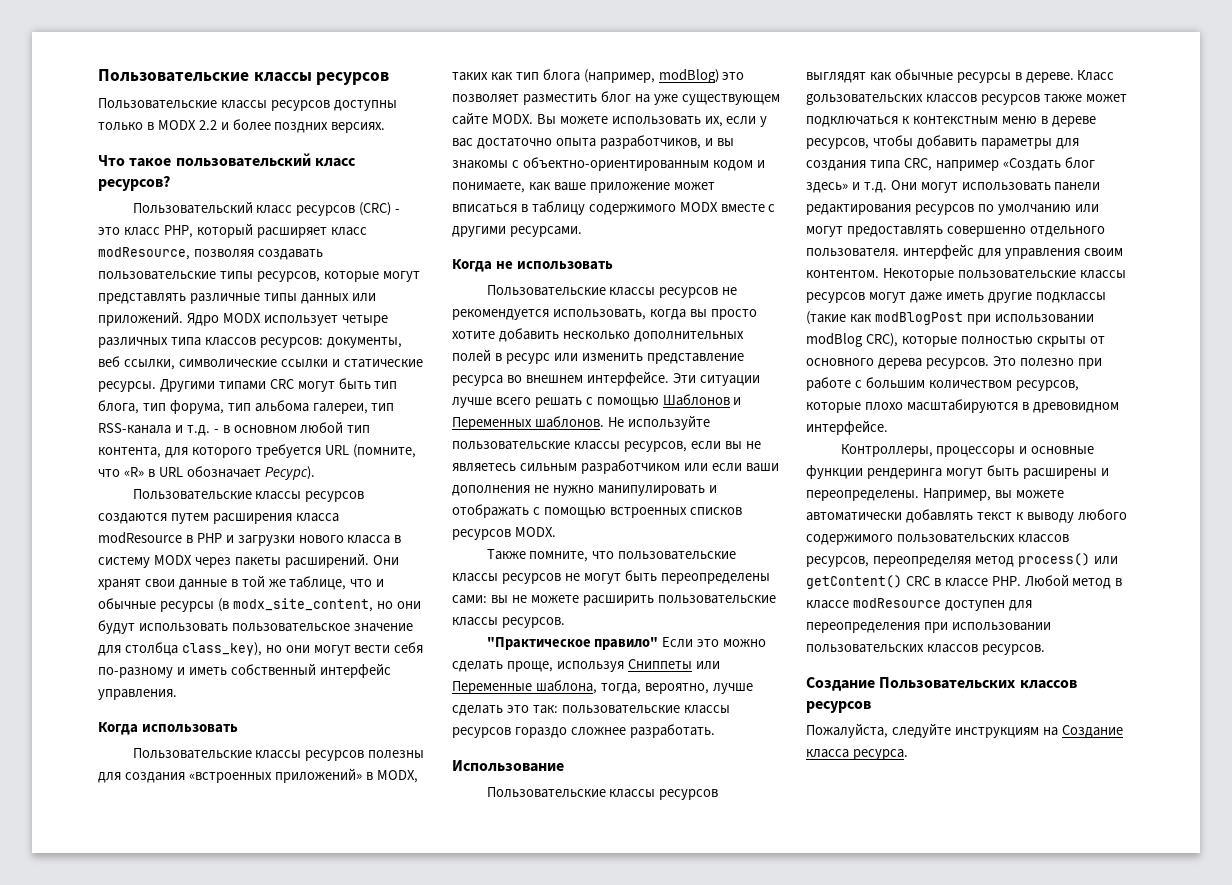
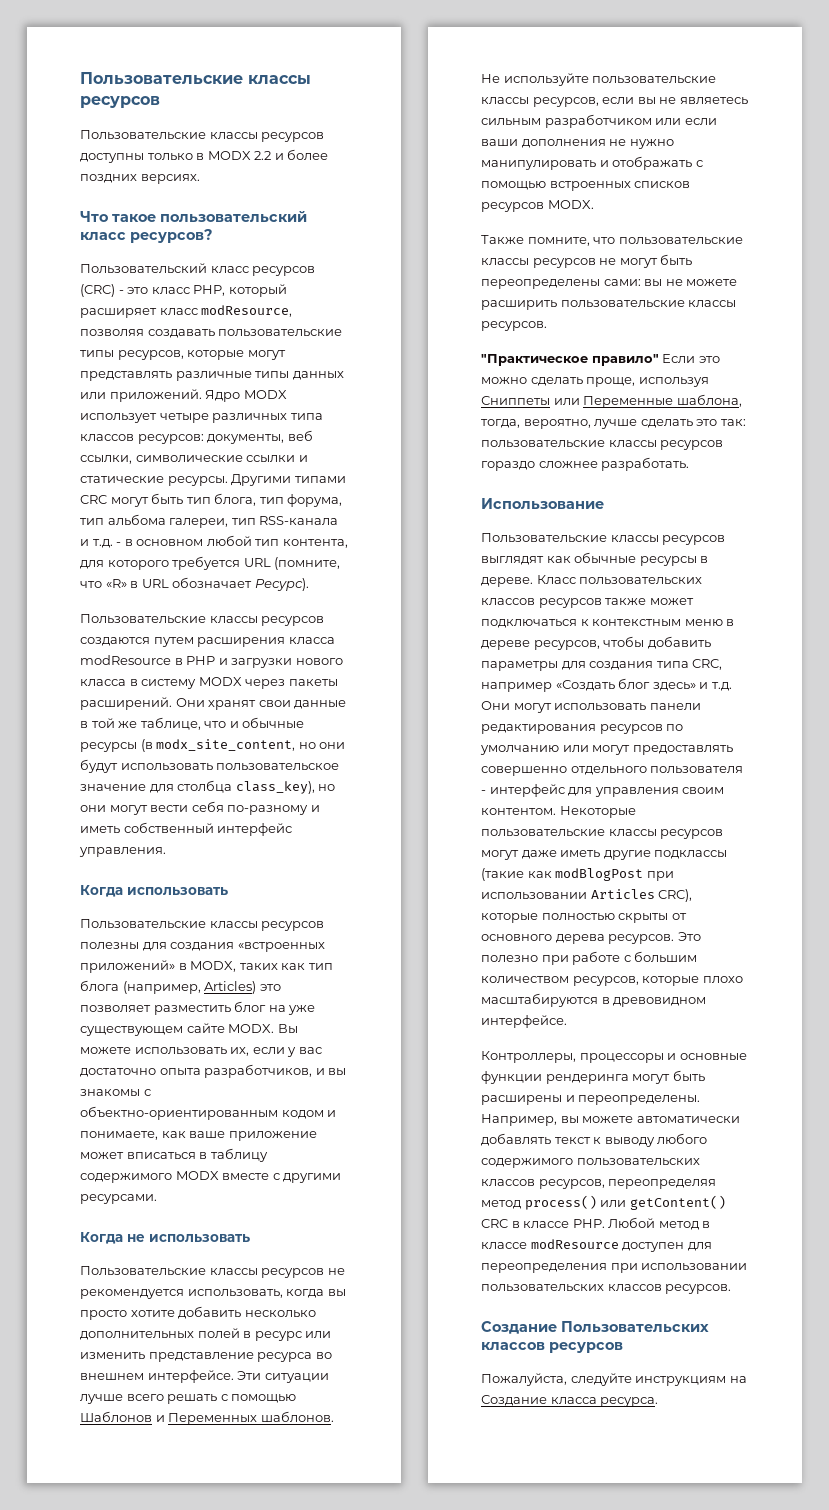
[658,69,719,83] modBlog) -> [204,981,257,994] Articles)
[806,94,923,105] gользовательских -> [579,577,703,585] пользовательских
[806,248,899,257] пользователя. -> [650,766,744,774] [481,790,486,794] пользователя -
[806,333,863,347] modBlog -> [590,889,655,899] Articles

